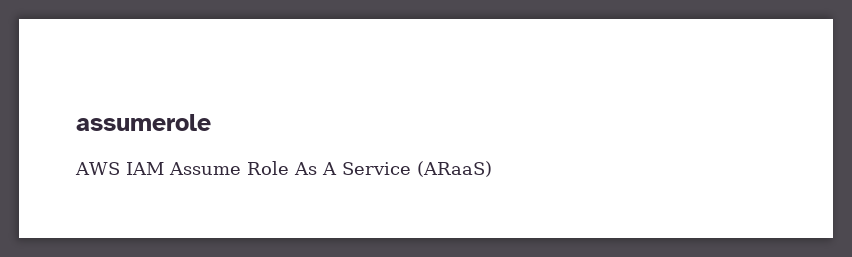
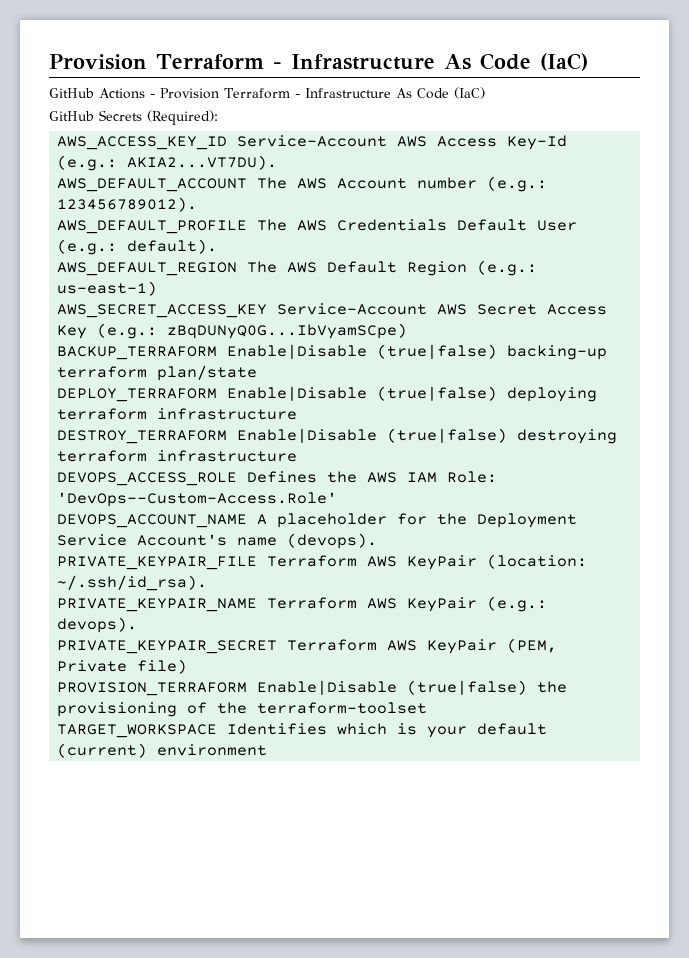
[76,114,211,131] [75,161,492,177] assumerole // AWS IAM Assume Role As A Service (ARaaS) -> [49,53,588,71] [49,87,485,99] [49,110,218,125] [57,135,568,150] [57,155,278,171] [57,176,548,192] [57,197,198,212] [57,219,578,234] [57,239,218,255] [57,260,538,276] [57,281,158,296] [57,303,608,318] [57,323,408,339] [57,344,608,360] [57,365,258,381] [57,386,598,402] [57,408,298,420] [57,428,618,444] [57,450,298,462] [57,471,498,486] [57,492,338,507] [57,513,578,528] [57,533,378,549] [57,554,588,570] [57,575,208,591] [57,596,548,612] [57,617,138,633] [57,638,558,654] [57,659,188,674] [57,680,568,696] [57,702,428,717] [57,723,548,738] [57,743,268,758] Provision Terraform - Infrastructure As Code (IaC) // GitHub Actions - Provision Terraform - Infrastructure As Code (IaC) // GitHub Secrets (Required): // AWS_ACCESS_KEY_ID Service-Account AWS Access Key-Id (e.g.: AKIA2...VT7DU). // AWS_DEFAULT_ACCOUNT The AWS Account number (e.g.: 123456789012). // AWS_DEFAULT_PROFILE The AWS Credentials Default User (e.g.: default). // AWS_DEFAULT_REGION The AWS Default Region (e.g.: us-east-1) // AWS_SECRET_ACCESS_KEY Service-Account AWS Secret Access Key (e.g.: zBqDUNyQ0G...IbVyamSCpe) // BACKUP_TERRAFORM Enable|Disable (true|false) backing-up terraform plan/state // DEPLOY_TERRAFORM Enable|Disable (true|false) deploying terraform infrastructure // DESTROY_TERRAFORM Enable|Disable (true|false) destroying terraform infrastructure // DEVOPS_ACCESS_ROLE Defines the AWS IAM Role: 'DevOps--Custom-Access.Role' // DEVOPS_ACCOUNT_NAME A placeholder for the Deployment Service Account's name (devops). // PRIVATE_KEYPAIR_FILE Terraform AWS KeyPair (location: ~/.ssh/id_rsa). // PRIVATE_KEYPAIR_NAME Terraform AWS KeyPair (e.g.: devops). // PRIVATE_KEYPAIR_SECRET Terraform AWS KeyPair (PEM, Private file) // PROVISION_TERRAFORM Enable|Disable (true|false) the provisioning of the terraform-toolset // TARGET_WORKSPACE Identifies which is your default (current) environment

